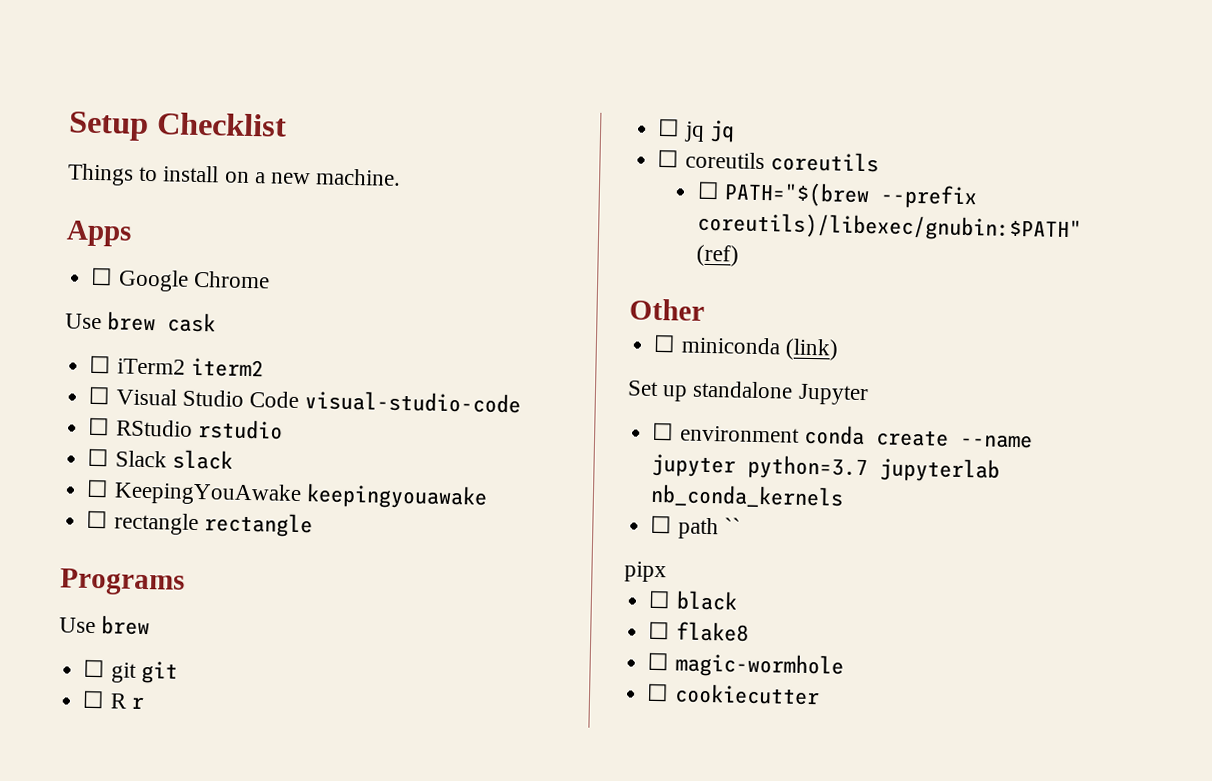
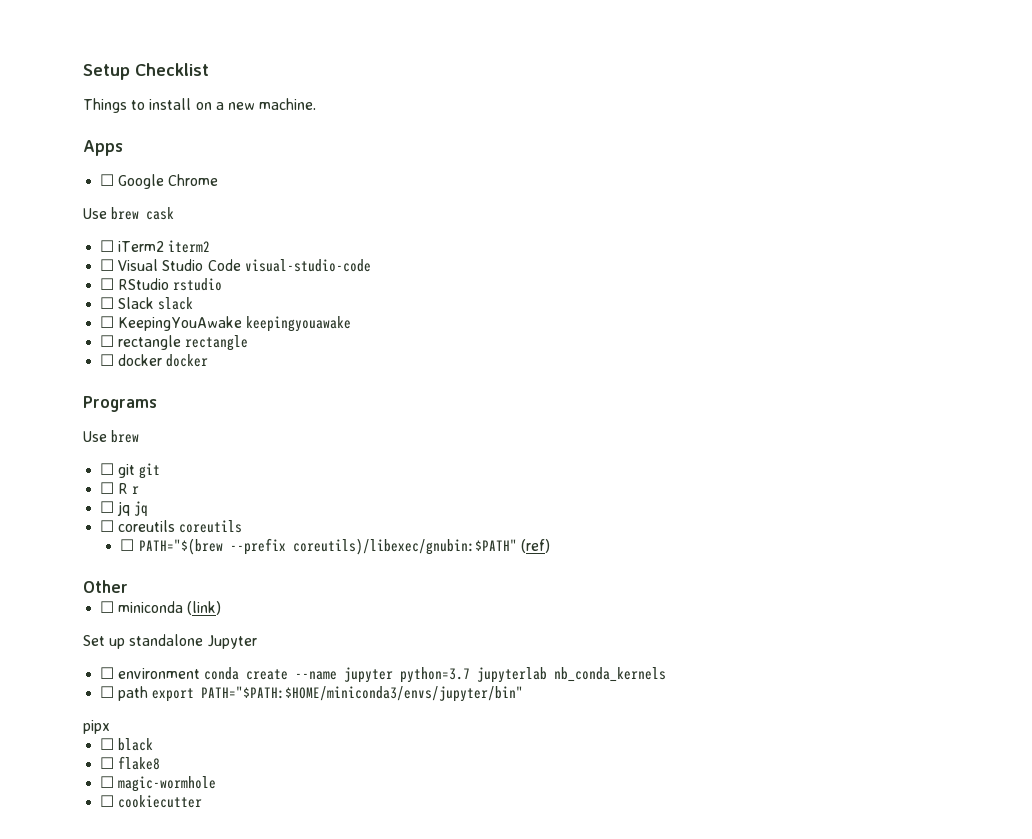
(313, 525) none -> [100,354,209,367] // ☐ docker docker
[723,517,741,535] `` -> [152,686,524,702] export PATH="$PATH:$HOME/miniconda3/envs/jupyter/bin"

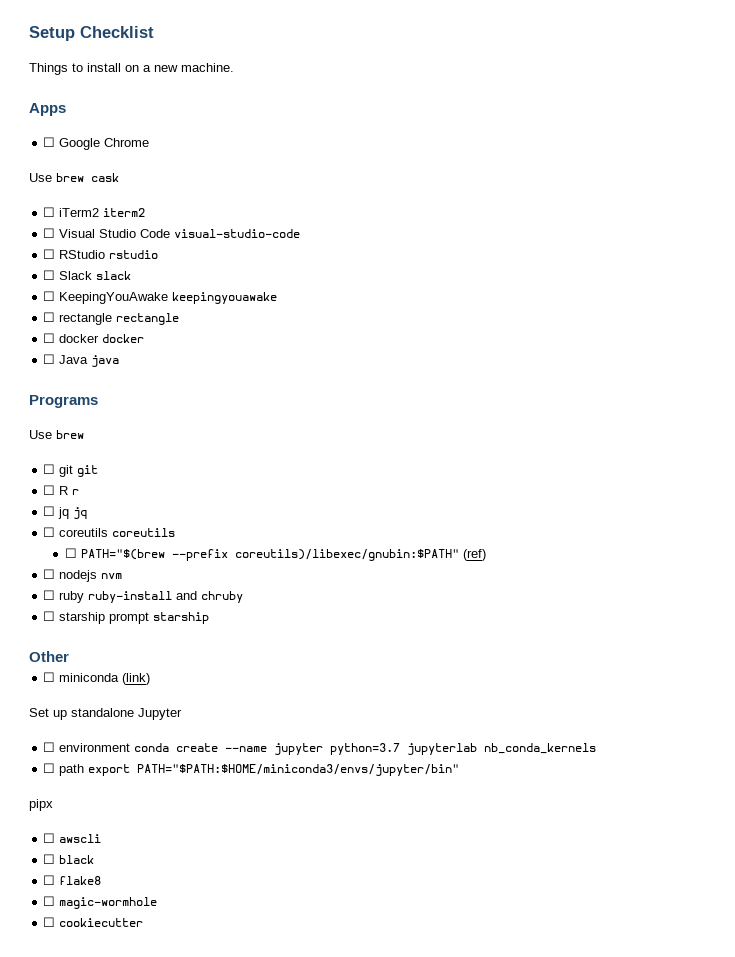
(209, 360) none -> [43,354,120,367] // ☐ Java java
(550, 546) none -> [43,569,123,582] [43,590,244,603] [43,611,210,624] // ☐ nodejs nvm // ☐ ruby ruby-install and chruby // ☐ starship prompt starship
(110, 727) none -> [43,833,102,843] // ☐ awscli

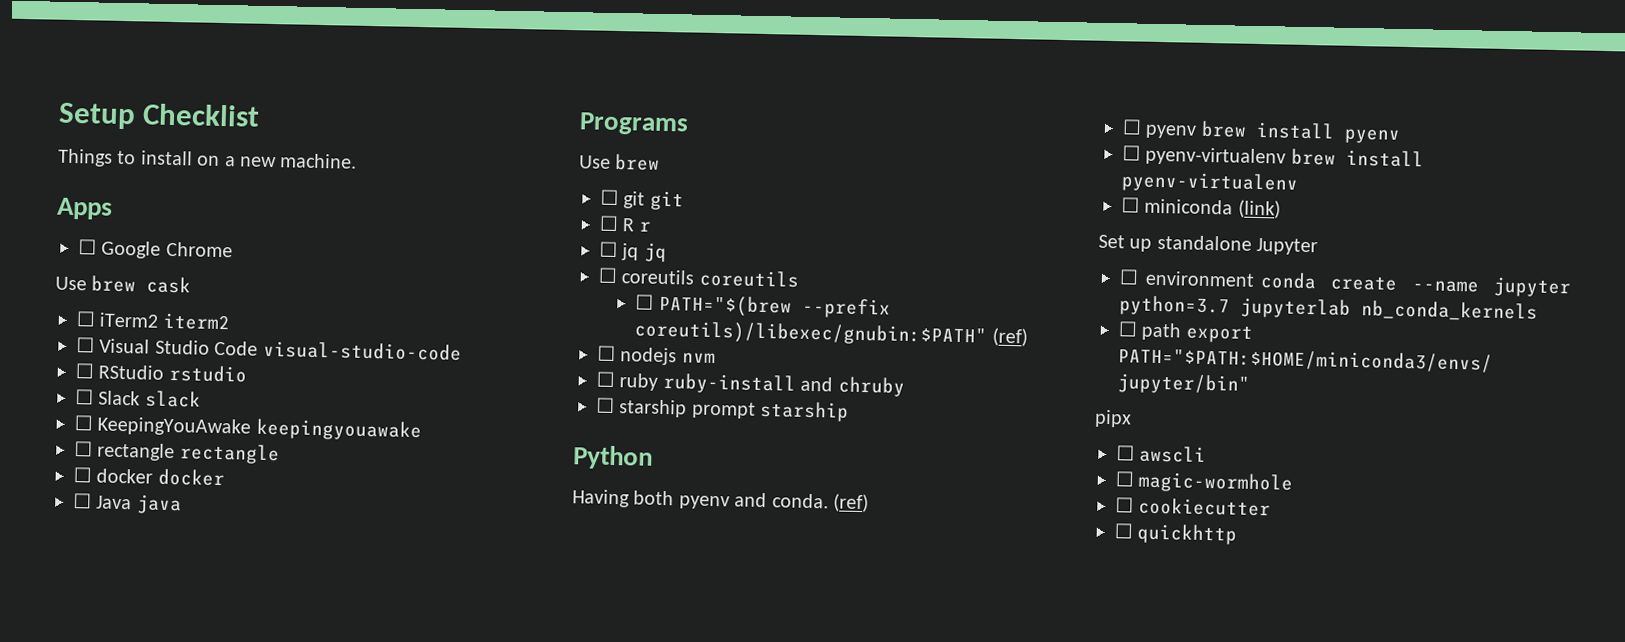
[29,651,69,662] Other -> [572,445,653,470] [572,489,869,513] [1122,119,1400,144] [1122,145,1424,168] [1121,171,1299,194] Python // Having both pyenv and conda. (ref) // ☐ pyenv brew install pyenv // ☐ pyenv-virtualenv brew install pyenv-virtualenv
[43,854,95,864] [43,875,102,885] // ☐ black // ☐ flake8 -> (1207, 454) none
(144, 922) none -> [1114,523,1238,545] // ☐ quickhttp

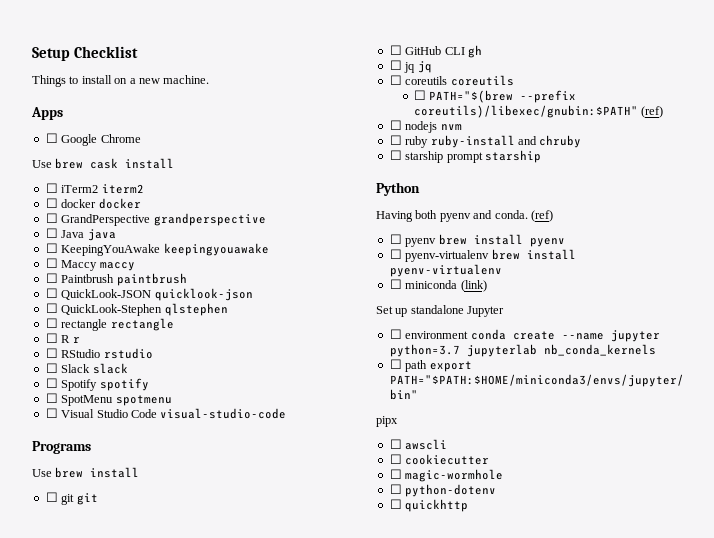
(192, 285) none -> [125,158,175,169] install
[99,338,462,361] Visual Studio Code visual-studio-code -> [61,198,141,209] [45,213,266,226] [45,228,116,241] [45,243,269,256] [45,258,135,271] [45,273,187,286] [45,288,253,301] [45,303,228,316] [45,318,174,331] [45,333,80,343] docker docker // ☐ GrandPerspective grandperspective // ☐ Java java // ☐ KeepingYouAwake keepingyouawake // ☐ Maccy maccy // ☐ Paintbrush paintbrush // ☐ QuickLook-JSON quicklook-json // ☐ QuickLook-Stephen qlstephen // ☐ rectangle rectangle // ☐ R r
[97,416,422,442] [74,441,280,465] [73,467,225,487] [73,493,182,515] KeepingYouAwake keepingyouawake // ☐ rectangle rectangle // ☐ docker docker // ☐ Java java -> [61,378,149,391] [45,393,172,406] [45,408,287,419] Spotify spotify // ☐ SpotMenu spotmenu // ☐ Visual Studio Code visual-studio-code
(661, 162) none -> [90,467,140,478] install
[622,218,651,232] R r -> [405,45,482,58] GitHub CLI gh
(1207, 454) none -> [389,454,490,465] // ☐ cookiecutter
[1138,497,1272,517] cookiecutter -> [405,484,497,497] python-dotenv

